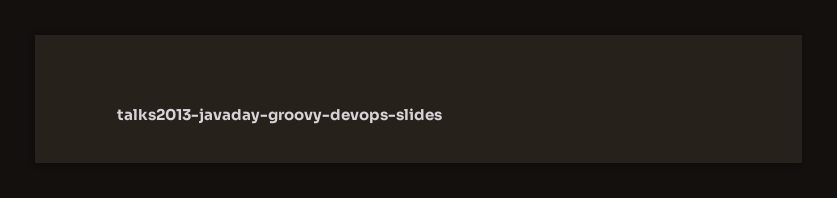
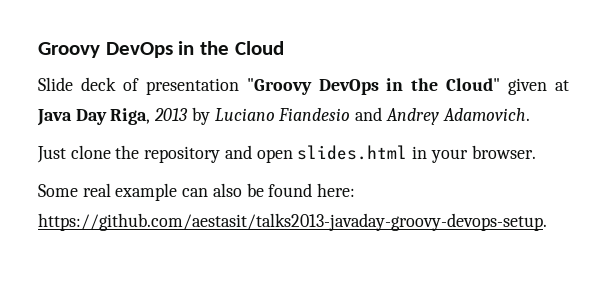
[117,108,442,124] talks2013-javaday-groovy-devops-slides -> [38,41,284,58] [38,77,569,95] [37,107,530,126] [37,145,536,163] [38,183,356,201] [38,213,547,231] Groovy DevOps in the Cloud // Slide deck of presentation "Groovy DevOps in the Cloud" given at Java Day Riga, 2013 by Luciano Fiandesio and Andrey Adamovich. // Just clone the repository and open slides.html in your browser. // Some real example can also be found here: https://github.com/aestasit/talks2013-javaday-groovy-devops-setup.

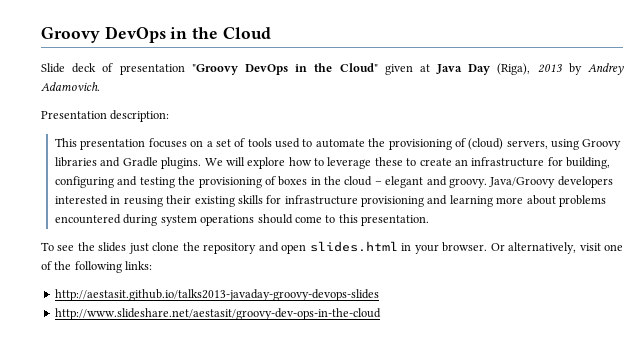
[110,108,151,125] Riga, -> [497,63,531,75] (Riga),
[214,107,383,121] Luciano Fiandesio and -> (582, 69) none
[37,146,66,163] Just -> [41,110,170,122] [55,138,622,150] [55,157,611,169] [55,176,613,188] [55,195,606,207] [55,214,430,226] [41,242,149,254] Presentation description: // This presentation focuses on a set of tools used to automate the provisioning of (cloud) servers, using Groovy libraries and Gradle plugins. We will explore how to leverage these to create an infrastructure for building, configuring and testing the provisioning of boxes in the cloud – elegant and groovy. Java/Groovy developers interested in reusing their existing skills for infrastructure provisioning and learning more about problems encountered during system operations should come to this presentation. // To see the slides just
[38,183,356,201] [38,213,547,231] // Some real example can also be found here: https://github.com/aestasit/talks2013-javaday-groovy-devops-setup. -> [490,242,624,254] [41,261,153,273] [54,289,379,301] [54,308,381,320] Or alternatively, visit one of the following links: // http://aestasit.github.io/talks2013-javaday-groovy-devops-slides // http://www.slideshare.net/aestasit/groovy-dev-ops-in-the-cloud

